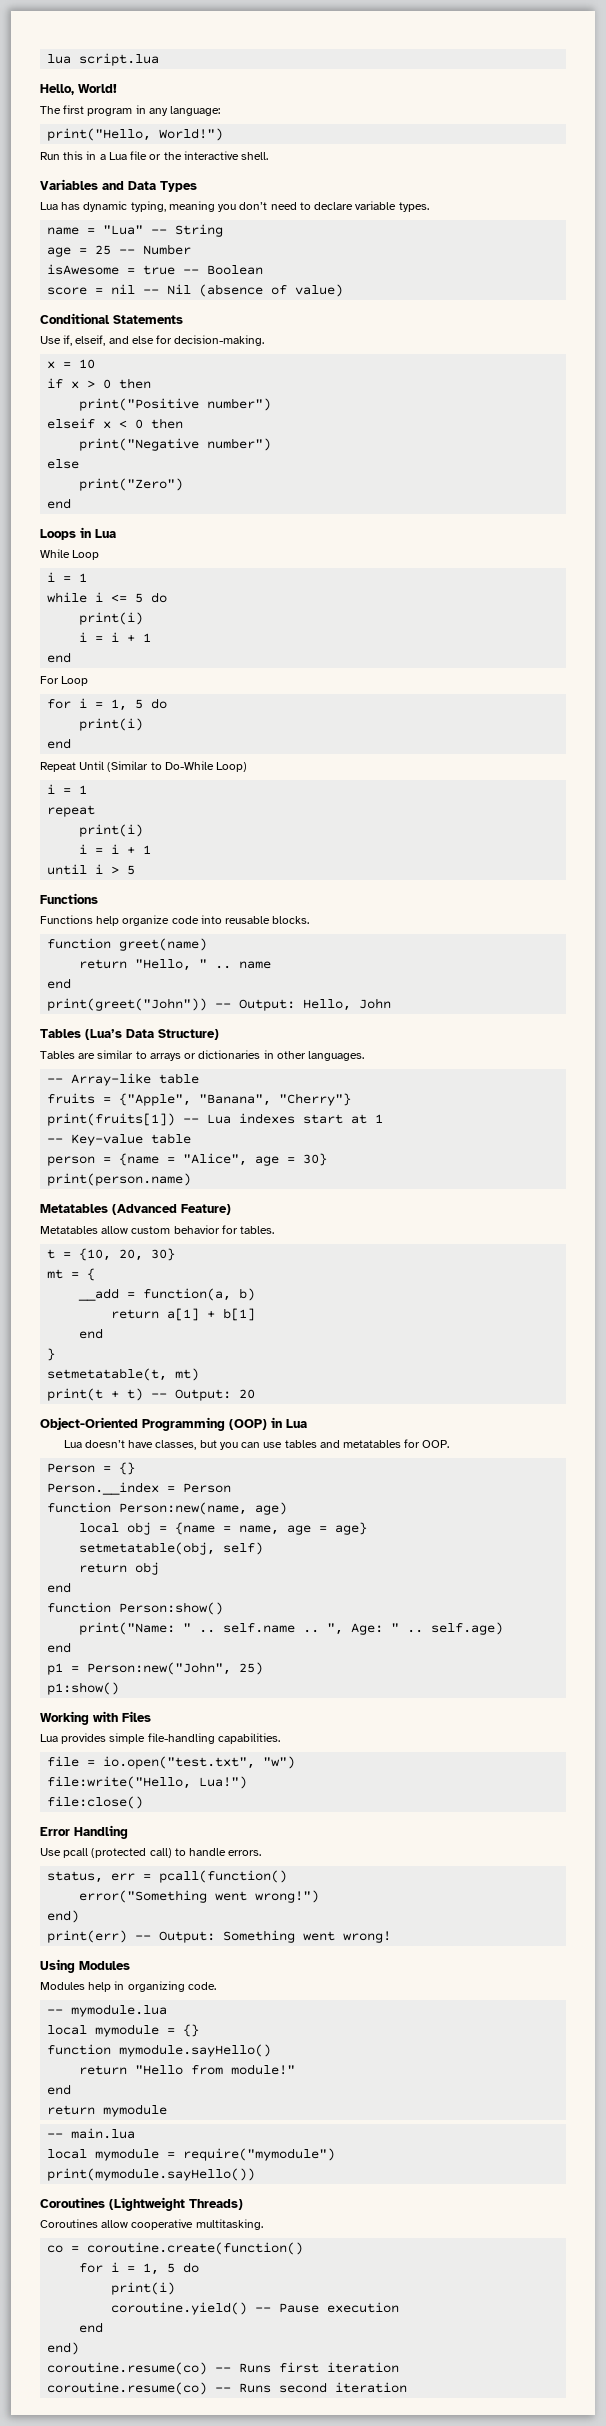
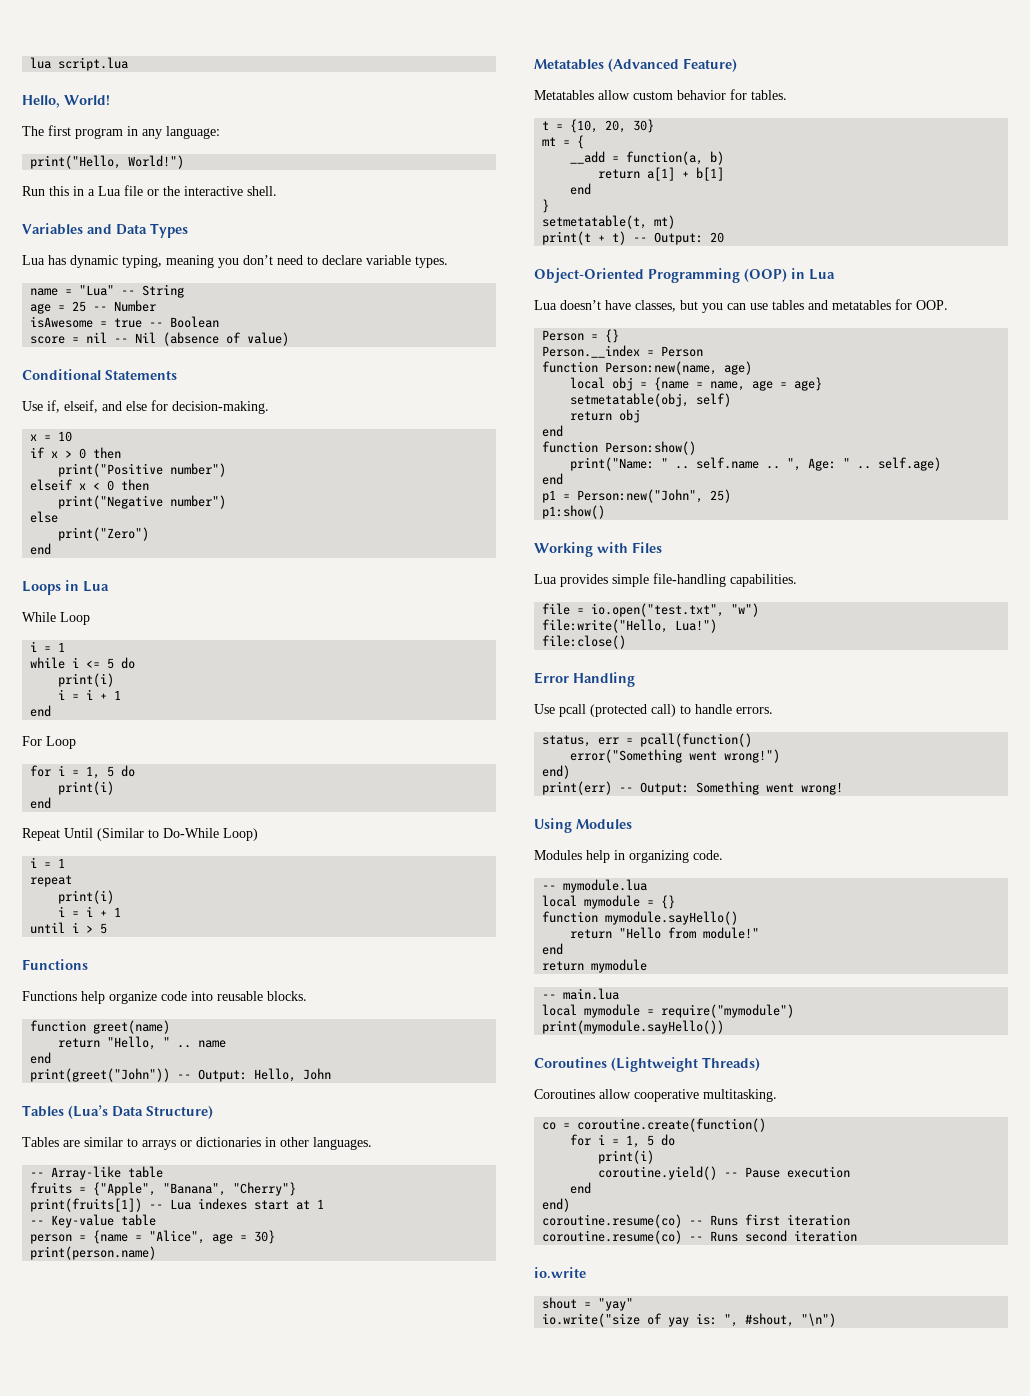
(408, 2387) none -> [534,1267,586,1279] [542,1297,634,1311] [542,1313,837,1327] // io.write // shout = "yay" // io.write("size of yay is: ", #shout, "\n")

